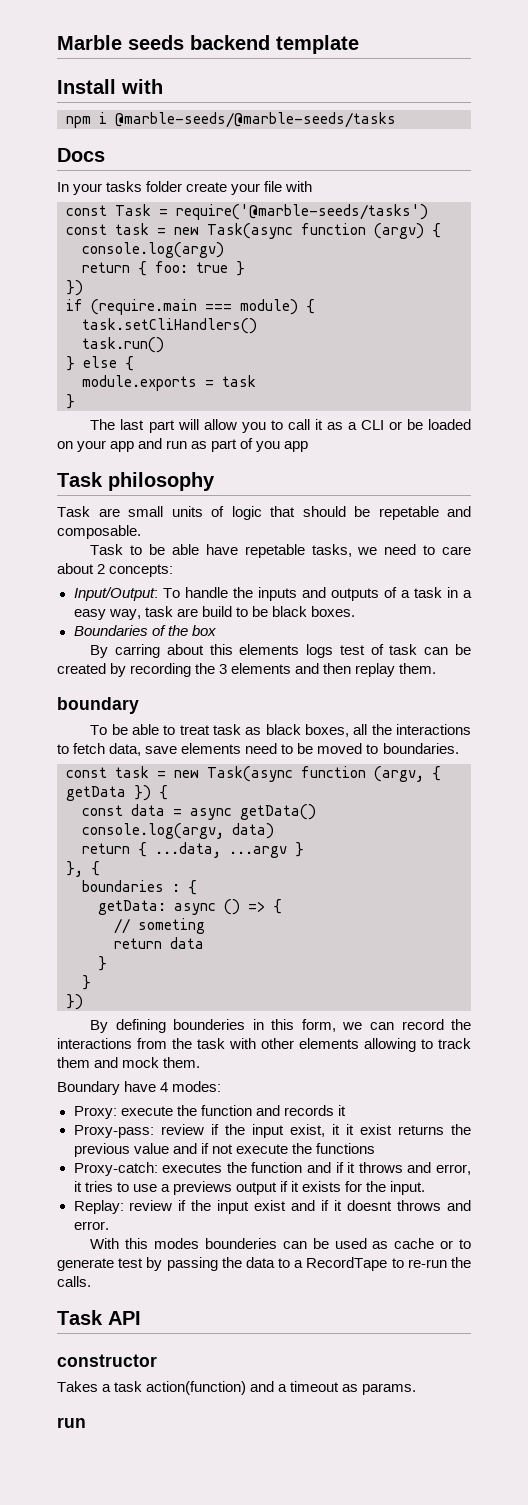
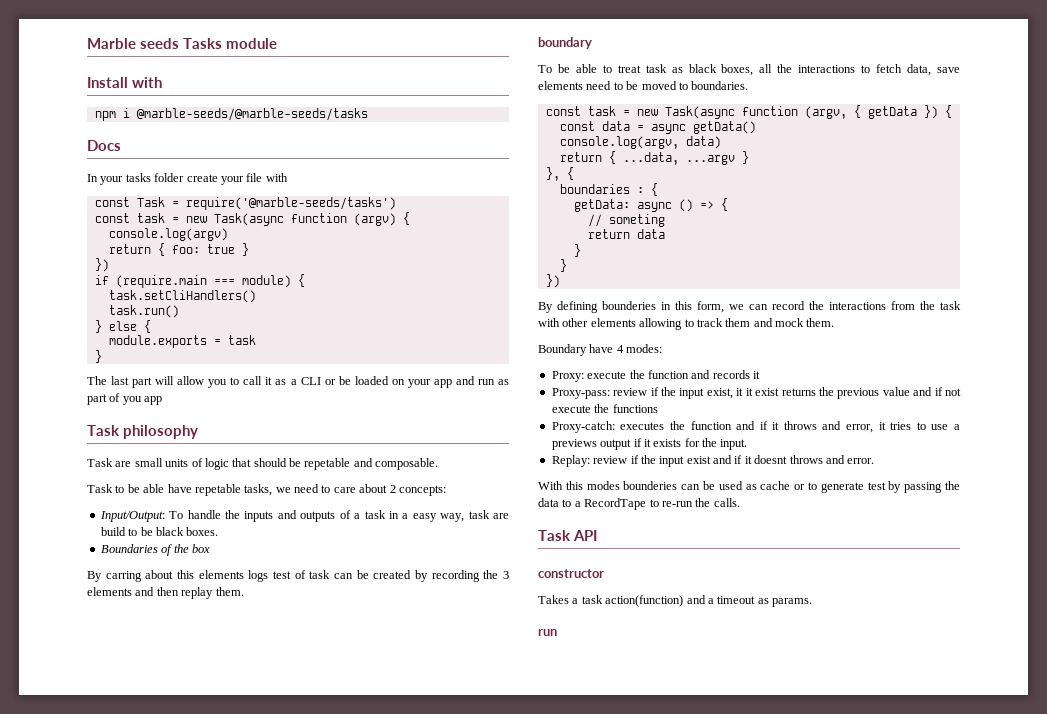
[190,35,359,54] backend template -> [183,38,278,49] Tasks module

